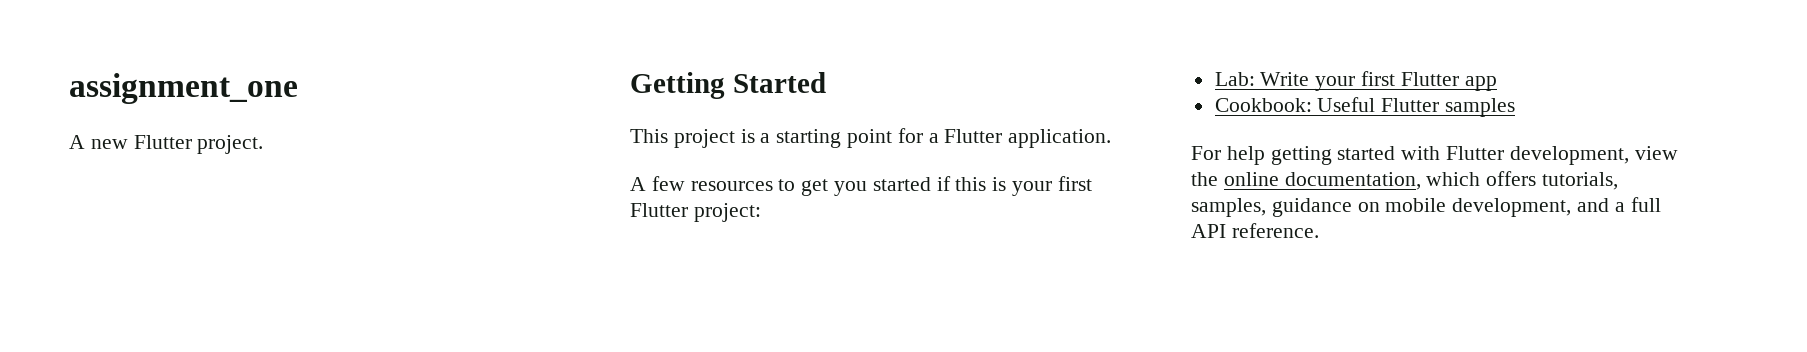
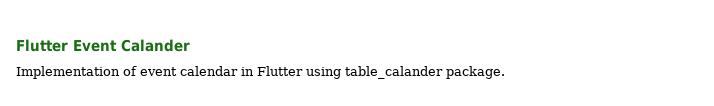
[69,73,298,104] [69,135,264,154] [630,72,826,99] [630,128,1112,148] [630,176,1092,196] [630,203,761,222] [1214,71,1497,91] [1214,97,1516,117] [1191,146,1678,165] [1191,171,1619,190] [1191,197,1661,217] [1191,223,1319,238] assignment_one // A new Flutter project. // Getting Started // This project is a starting point for a Flutter application. // A few resources to get you started if this is your first Flutter project: // Lab: Write your first Flutter app // Cookbook: Useful Flutter samples // For help getting started with Flutter development, view the online documentation, which offers tutorials, samples, guidance on mobile development, and a full API reference. -> [16,39,190,52] [16,66,505,79] Flutter Event Calander // Implementation of event calendar in Flutter using table_calander package.

